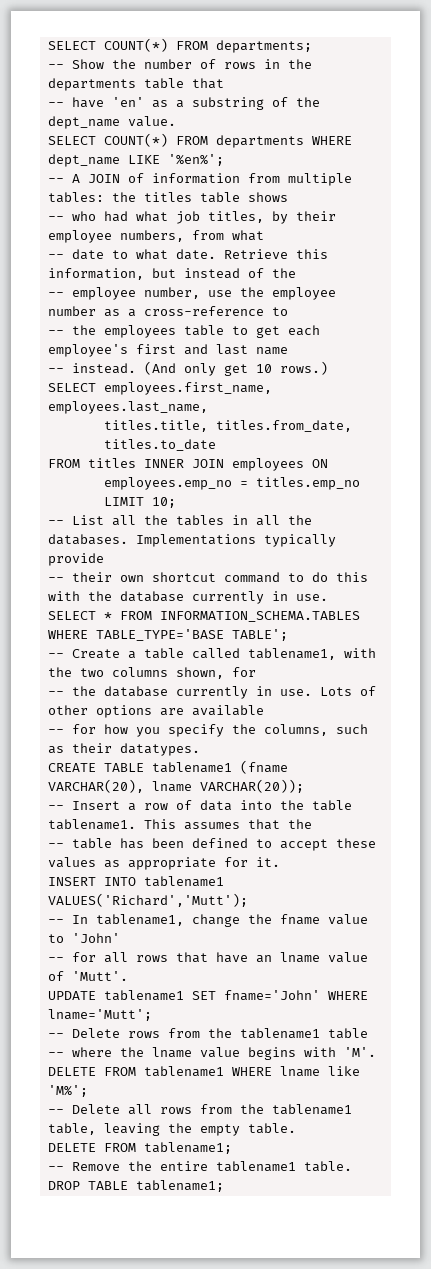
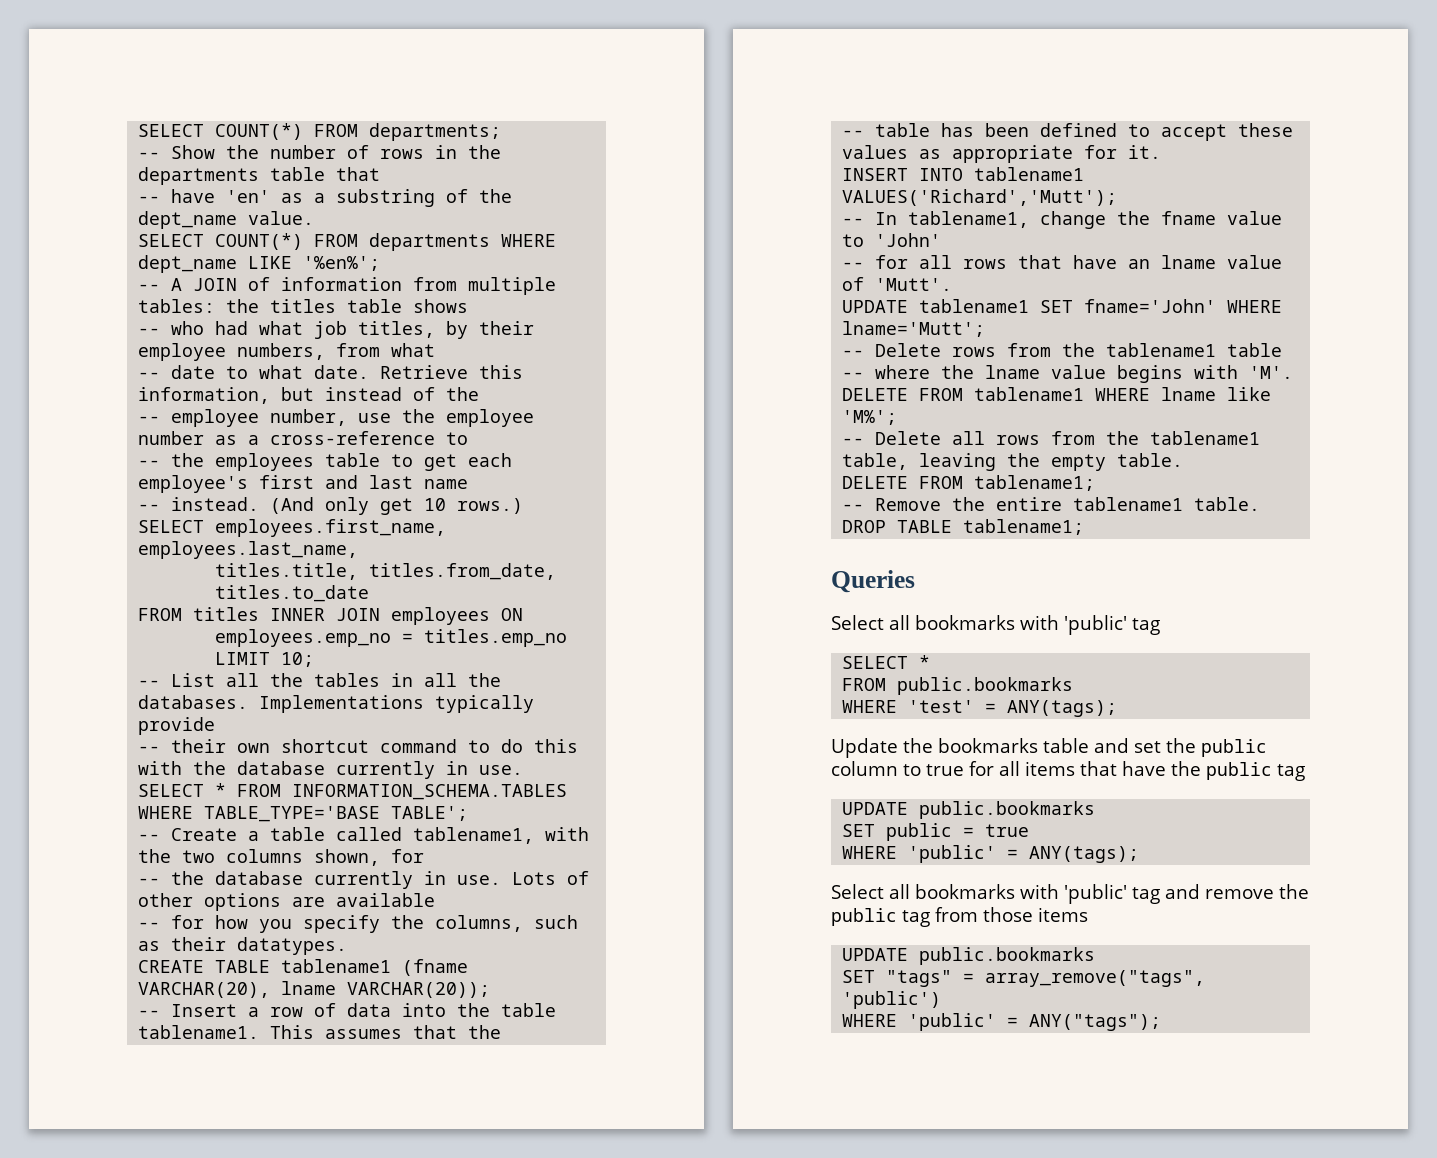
(224, 1186) none -> [831,570,915,593] [831,615,1160,635] [842,655,931,669] [842,677,1074,695] [842,700,1118,717] [831,738,1267,758] [831,761,1305,781] [842,801,1096,819] [842,823,1030,841] [842,845,1140,863] [831,884,1309,904] [831,907,1088,927] [842,947,1096,965] [842,970,1206,987] [842,991,942,1009] [842,1013,1162,1031] // Queries // Select all bookmarks with 'public' tag // SELECT * // FROM public.bookmarks // WHERE 'test' = ANY(tags); // Update the bookmarks table and set the public column to true for all items that have the public tag // UPDATE public.bookmarks // SET public = true // WHERE 'public' = ANY(tags); // Select all bookmarks with 'public' tag and remove the public tag from those items // UPDATE public.bookmarks // SET "tags" = array_remove("tags", 'public') // WHERE 'public' = ANY("tags");

